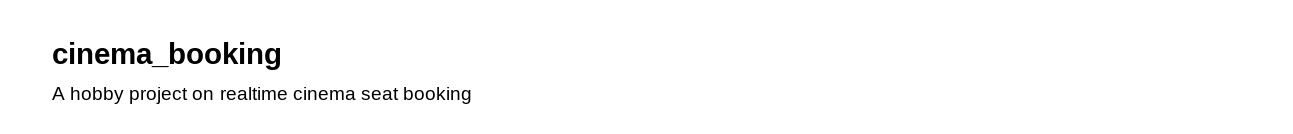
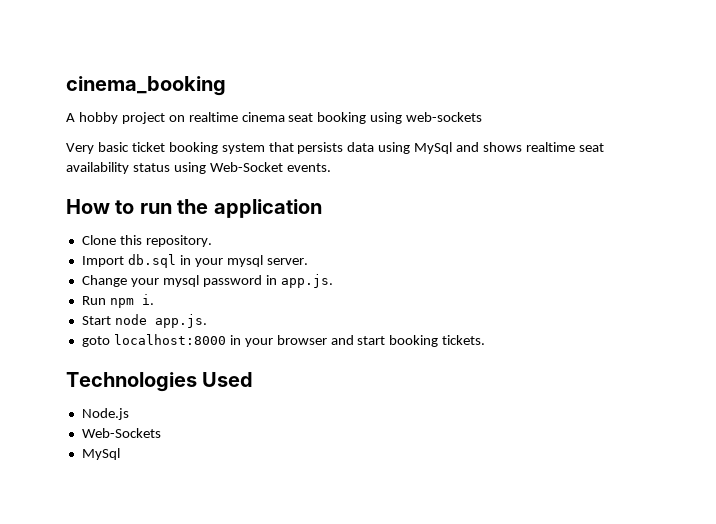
(472, 95) none -> [370,112,483,124] [66,142,604,154] [66,162,331,174] [66,199,322,218] [81,235,212,247] [81,254,308,268] [81,274,333,288] [81,294,154,308] [81,314,207,328] [81,334,486,347] [66,372,254,392] [81,408,129,420] [81,428,161,438] [81,448,120,460] using web-sockets // Very basic ticket booking system that persists data using MySql and shows realtime seat availability status using Web-Socket events. // How to run the application // Clone this repository. // Import db.sql in your mysql server. // Change your mysql password in app.js. // Run npm i. // Start node app.js. // goto localhost:8000 in your browser and start booking tickets. // Technologies Used // Node.js // Web-Sockets // MySql

